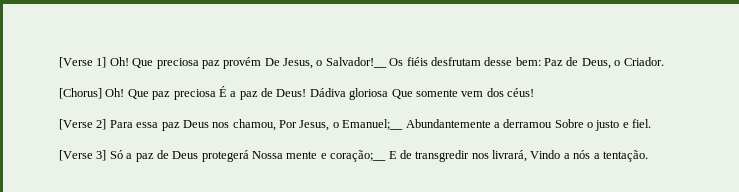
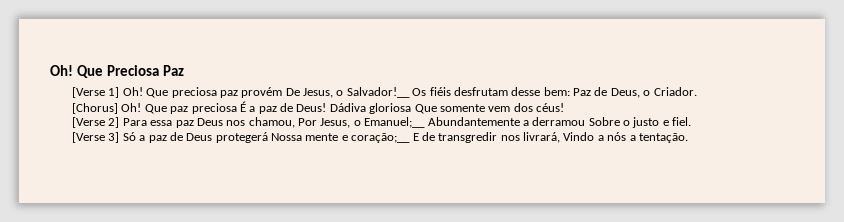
(59, 62) none -> [50,65,185,78] Oh! Que Preciosa Paz //

